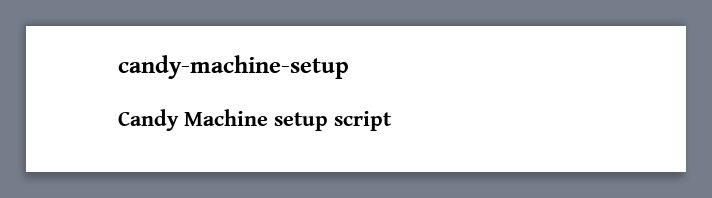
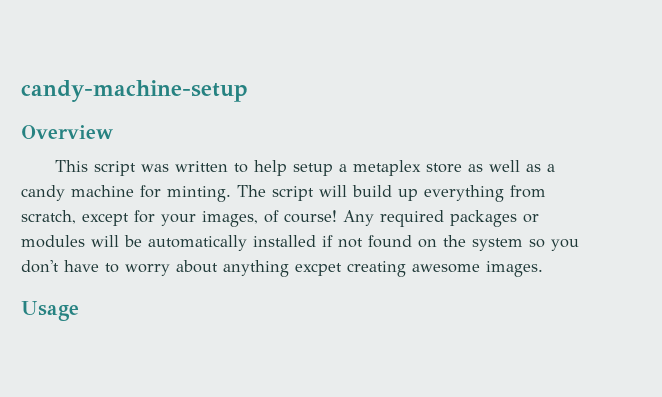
[118,109,392,131] Candy Machine setup script -> [21,125,113,139] [55,160,556,176] [21,185,546,202] [21,210,539,227] [21,235,579,251] [21,260,543,277] [21,301,79,321] Overview // This script was written to help setup a metaplex store as well as a candy machine for minting. The script will build up everything from scratch, except for your images, of course! Any required packages or modules will be automatically installed if not found on the system so you don't have to worry about anything excpet creating awesome images. // Usage

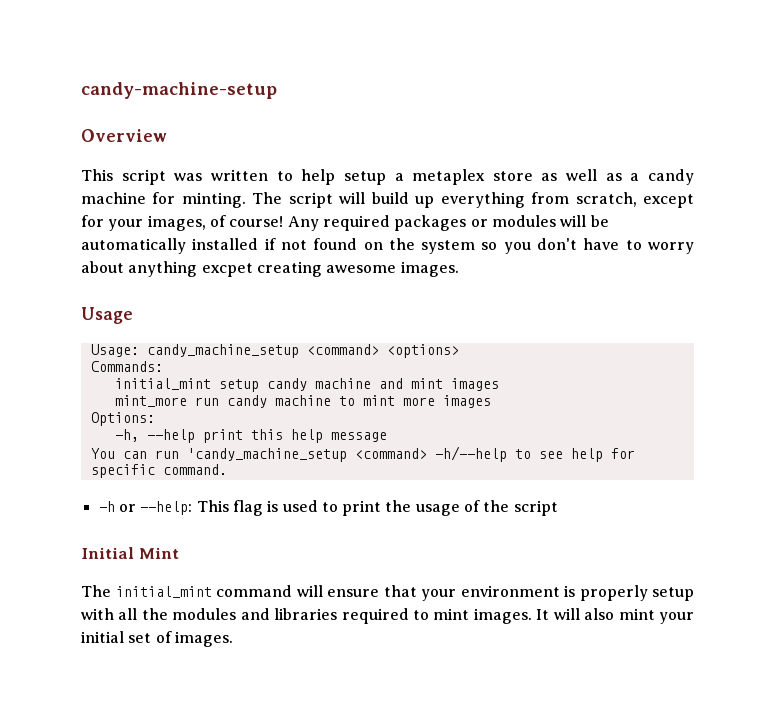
(79, 311) none -> [90,344,459,358] [90,361,163,372] [114,378,499,392] [114,395,491,408] [90,412,155,426] [114,429,387,443] [90,446,635,462] [90,464,227,478] [98,500,558,516] [81,547,179,559] [81,585,694,601] [81,608,695,624] [81,631,233,647] // Usage: candy_machine_setup <command> <options> // Commands: // initial_mint setup candy machine and mint images // mint_more run candy machine to mint more images // Options: // -h, --help print this help message // You can run 'candy_machine_setup <command> -h/--help to see help for specific command. // -h or --help: This flag is used to print the usage of the script // Initial Mint // The initial_mint command will ensure that your environment is properly setup with all the modules and libraries required to mint images. It will also mint your initial set of images.

